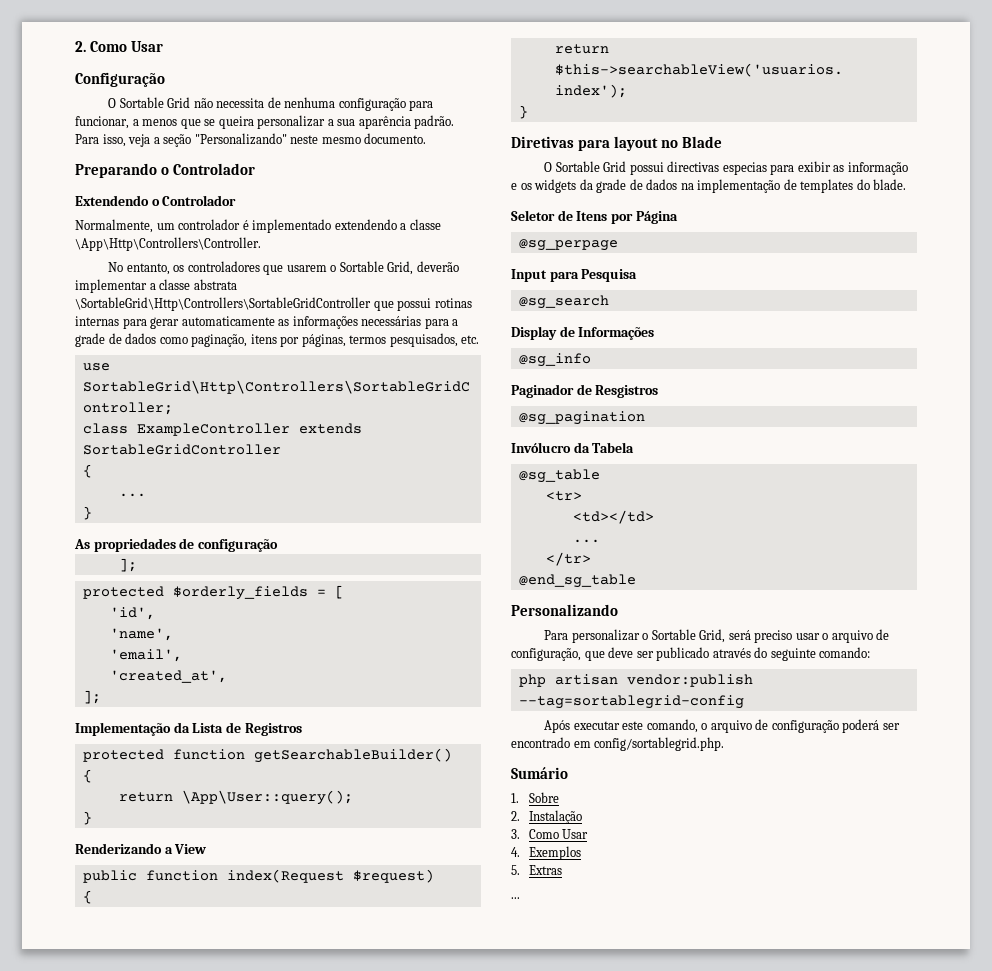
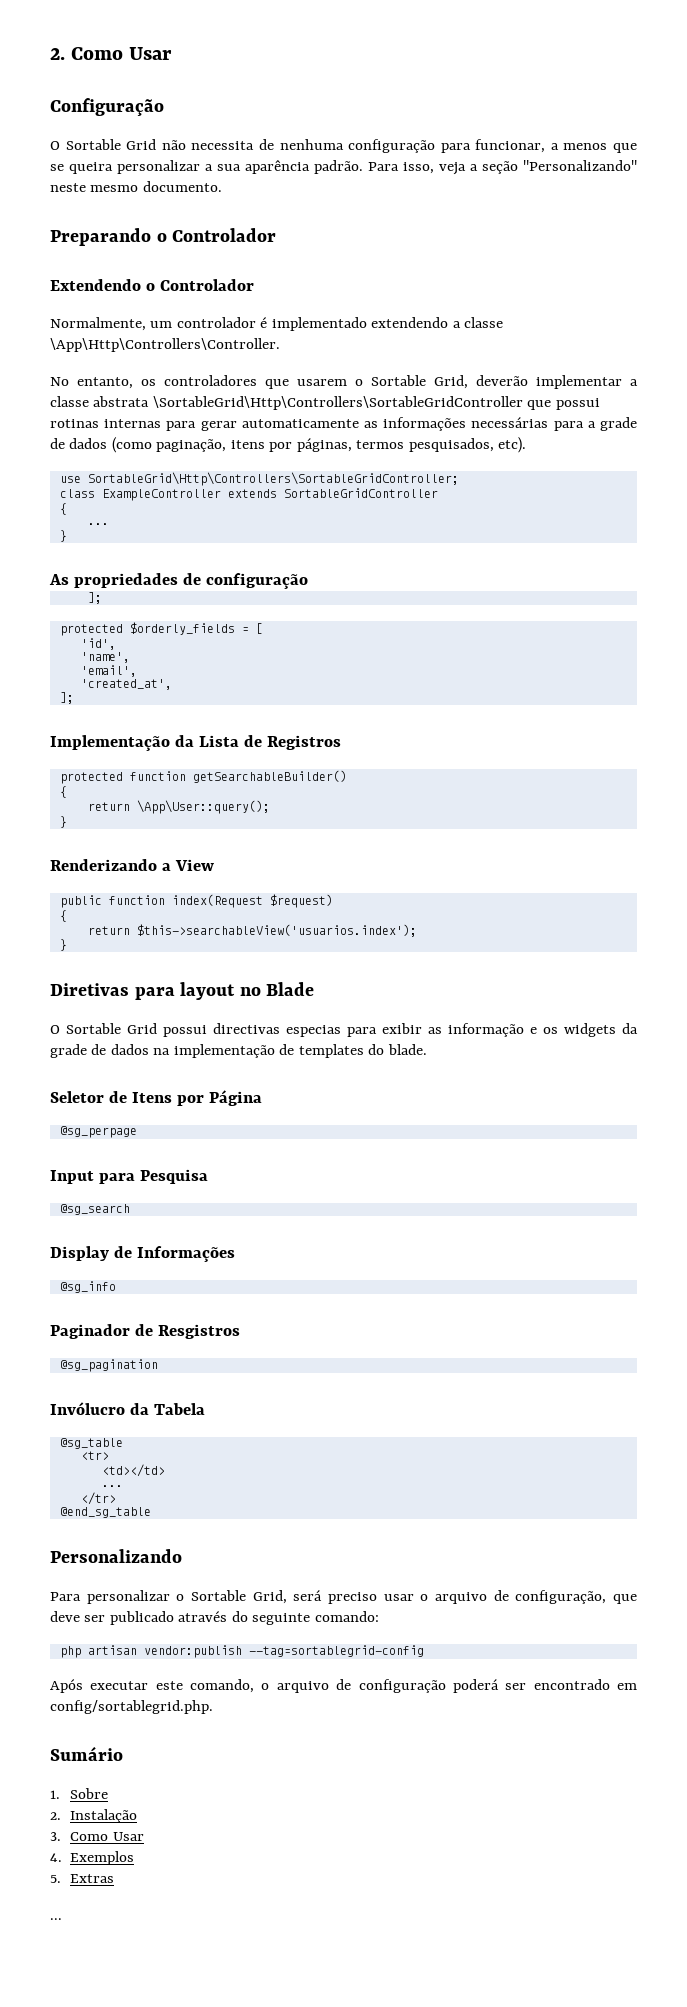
[159,337,188,344] como -> [111,437,152,453] (como
[461,335,480,344] etc. -> [498,437,527,453] etc).

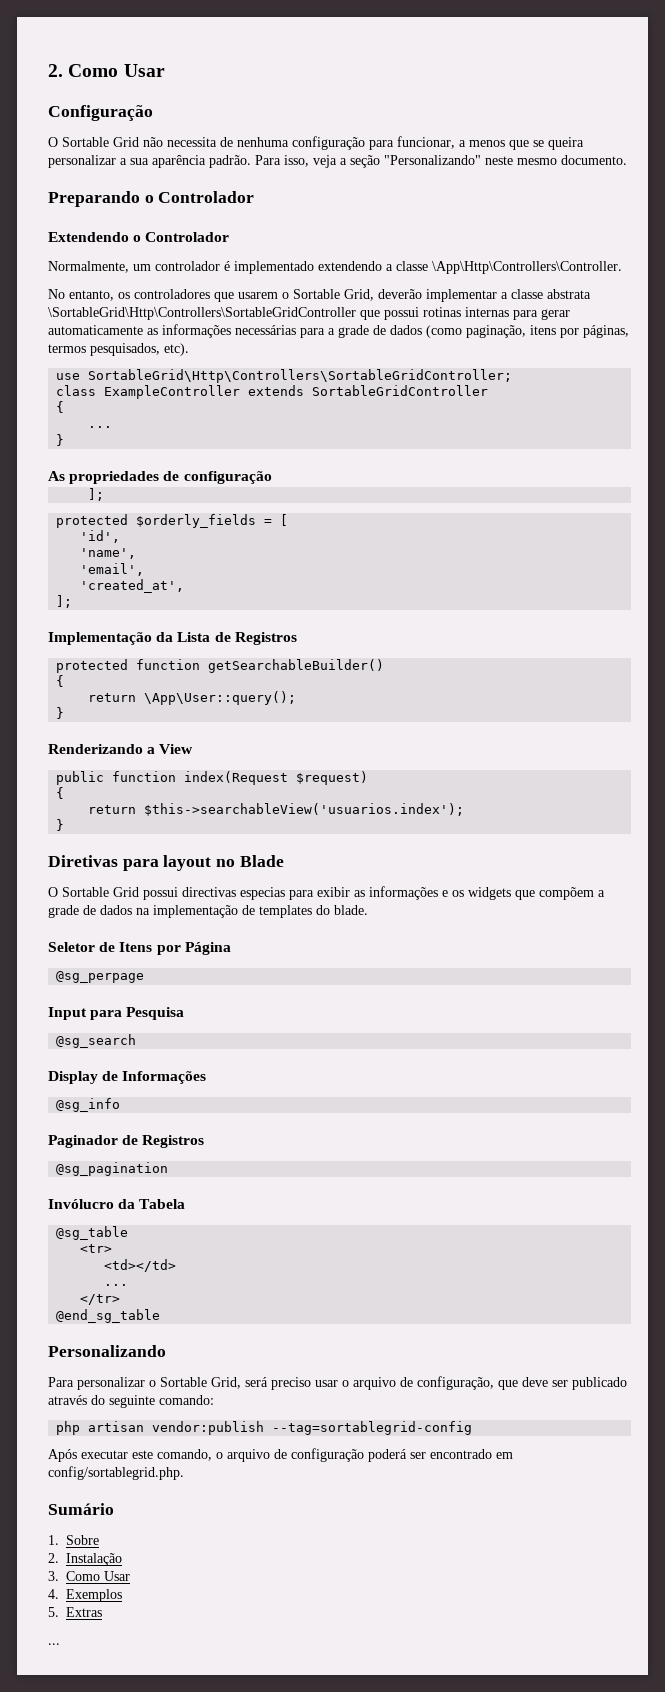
[448,1023,524,1037] informação -> [369,886,438,900] informações
[622,1023,638,1034] da -> [515,887,605,900] que compõem a
[157,1324,240,1339] Resgistros -> [142,1135,205,1148] Registros

